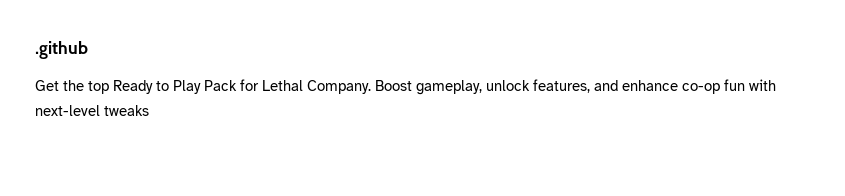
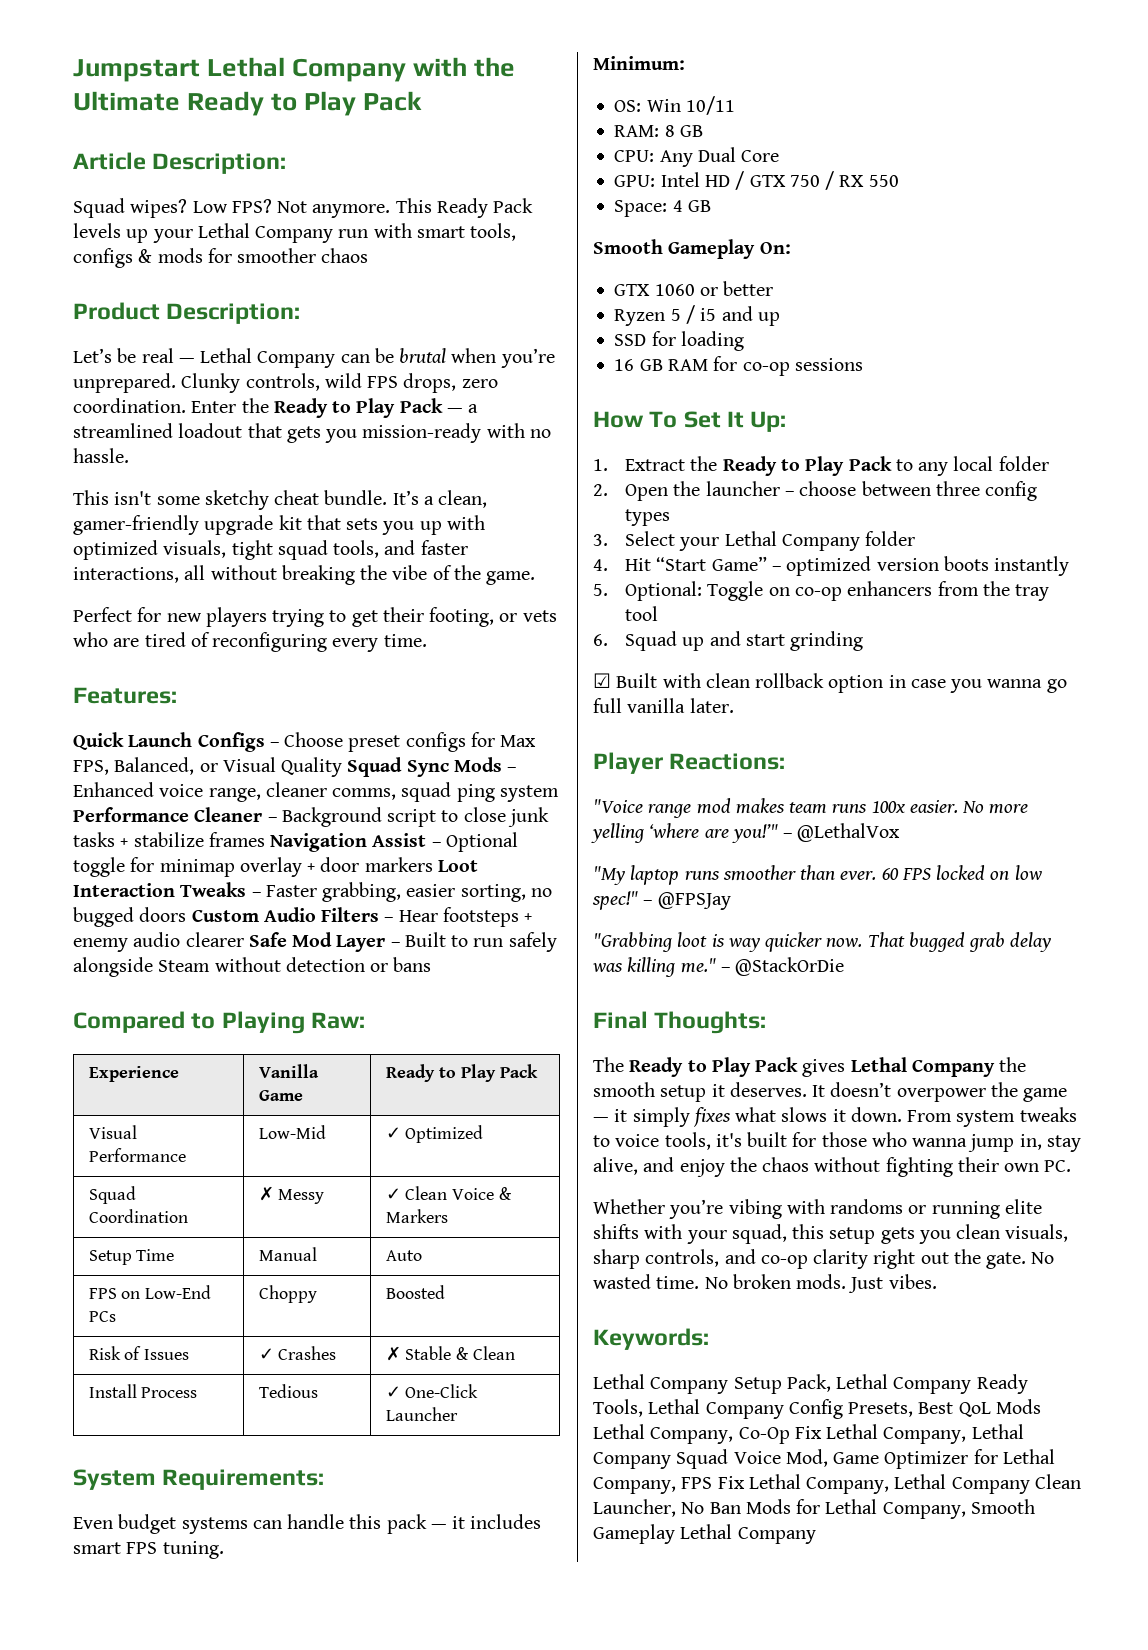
[35,41,88,59] [35,79,776,95] [35,105,149,116] .github // Get the top Ready to Play Pack for Lethal Company. Boost gameplay, unlock features, and enhance co-op fun with next-level tweaks -> [73,57,516,82] [73,91,423,116] [73,152,287,174] [73,198,534,218] [73,223,517,243] [73,248,369,268] [73,302,301,324] [73,348,555,368] [73,373,498,393] [73,398,479,418] [73,423,551,443] [73,448,129,463] [73,490,488,510] [73,515,485,535] [73,540,468,560] [73,565,536,585] [73,607,557,627] [73,632,427,652] [73,687,177,704] [73,732,537,752] [73,757,517,777] [73,782,559,802] [73,807,549,827] [73,832,518,852] [73,857,478,877] [73,882,552,902] [73,907,533,927] [73,932,557,952] [73,957,432,977] [73,1011,366,1034] [88,1066,179,1082] [258,1064,319,1078] [258,1090,303,1101] [385,1064,538,1082] [88,1125,137,1139] [88,1148,186,1162] [258,1125,326,1139] [385,1125,484,1143] [88,1186,136,1204] [88,1209,188,1223] [258,1186,325,1204] [385,1186,512,1200] [385,1209,448,1223] [88,1249,175,1265] [258,1247,317,1261] [385,1250,422,1261] [88,1285,211,1299] [88,1311,116,1322] [258,1285,317,1303] [385,1285,445,1299] [88,1346,189,1360] [258,1346,337,1360] [385,1346,515,1361] [88,1384,198,1398] [258,1384,318,1398] [385,1384,479,1398] [385,1407,458,1421] [73,1469,325,1490] [73,1514,542,1534] [73,1541,224,1559] [593,56,685,70] [614,96,735,115] [614,125,703,137] [614,147,780,167] [614,171,899,190] [614,200,711,217] [593,239,791,259] [614,281,774,296] [614,305,780,326] [614,331,744,351] [614,356,863,376] [593,411,787,432] [593,456,1049,476] [593,481,1038,501] [625,509,671,526] [593,531,916,551] [593,556,1070,576] [593,581,1050,601] [625,606,659,621] [593,631,864,651] [593,673,1067,693] [593,698,734,713] [593,752,786,774] [593,798,1029,818] [591,823,901,843] [593,865,1042,885] [592,891,731,910] [593,932,1052,952] [592,957,845,977] [593,1011,767,1034] [593,1057,1027,1077] [593,1082,1068,1102] [593,1107,1077,1127] [593,1132,1081,1152] [593,1157,1072,1177] [593,1199,1042,1219] [593,1224,1069,1244] [593,1249,1055,1269] [593,1274,937,1293] [593,1328,709,1350] [593,1374,1028,1394] [593,1399,1041,1419] [593,1424,1024,1444] [593,1449,1055,1469] [593,1474,1081,1494] [593,1499,1035,1519] [593,1524,816,1544] Jumpstart Lethal Company with the Ultimate Ready to Play Pack // Article Description: // Squad wipes? Low FPS? Not anymore. This Ready Pack levels up your Lethal Company run with smart tools, configs & mods for smoother chaos // Product Description: // Let’s be real — Lethal Company can be brutal when you’re unprepared. Clunky controls, wild FPS drops, zero coordination. Enter the Ready to Play Pack — a streamlined loadout that gets you mission-ready with no hassle. // This isn't some sketchy cheat bundle. It’s a clean, gamer-friendly upgrade kit that sets you up with optimized visuals, tight squad tools, and faster interactions, all without breaking the vibe of the game. // Perfect for new players trying to get their footing, or vets who are tired of reconfiguring every time. // Features: // Quick Launch Configs – Choose preset configs for Max FPS, Balanced, or Visual Quality Squad Sync Mods – Enhanced voice range, cleaner comms, squad ping system Performance Cleaner – Background script to close junk tasks + stabilize frames Navigation Assist – Optional toggle for minimap overlay + door markers Loot Interaction Tweaks – Faster grabbing, easier sorting, no bugged doors Custom Audio Filters – Hear footsteps + enemy audio clearer Safe Mod Layer – Built to run safely alongside Steam without detection or bans // Compared to Playing Raw: // Experience | Vanilla Game | Ready to Play Pack // Visual Performance | Low-Mid | ✓ Optimized // Squad Coordination | ✗ Messy | ✓ Clean Voice & Markers // Setup Time | Manual | Auto // FPS on Low-End PCs | Choppy | Boosted // Risk of Issues | ✓ Crashes | ✗ Stable & Clean // Install Process | Tedious | ✓ One-Click Launcher // System Requirements: // Even budget systems can handle this pack — it includes smart FPS tuning. // Minimum: // OS: Win 10/11 // RAM: 8 GB // CPU: Any Dual Core // GPU: Intel HD / GTX 750 / RX 550 // Space: 4 GB // Smooth Gameplay On: // GTX 1060 or better // Ryzen 5 / i5 and up // SSD for loading // 16 GB RAM for co-op sessions // How To Set It Up: // 1. Extract the Ready to Play Pack to any local folder // 2. Open the launcher – choose between three config types // 3. Select your Lethal Company folder // 4. Hit “Start Game” – optimized version boots instantly // 5. Optional: Toggle on co-op enhancers from the tray tool // 6. Squad up and start grinding // ☑ Built with clean rollback option in case you wanna go full vanilla later. // Player Reactions: // "Voice range mod makes team runs 100x easier. No more yelling ‘where are you!’" – @LethalVox // "My laptop runs smoother than ever. 60 FPS locked on low spec!" – @FPSJay // "Grabbing loot is way quicker now. That bugged grab delay was killing me." – @StackOrDie // Final Thoughts: // The Ready to Play Pack gives Lethal Company the smooth setup it deserves. It doesn’t overpower the game — it simply fixes what slows it down. From system tweaks to voice tools, it's built for those who wanna jump in, stay alive, and enjoy the chaos without fighting their own PC. // Whether you’re vibing with randoms or running elite shifts with your squad, this setup gets you clean visuals, sharp controls, and co-op clarity right out the gate. No wasted time. No broken mods. Just vibes. // Keywords: // Lethal Company Setup Pack, Lethal Company Ready Tools, Lethal Company Config Presets, Best QoL Mods Lethal Company, Co-Op Fix Lethal Company, Lethal Company Squad Voice Mod, Game Optimizer for Lethal Company, FPS Fix Lethal Company, Lethal Company Clean Launcher, No Ban Mods for Lethal Company, Smooth Gameplay Lethal Company

